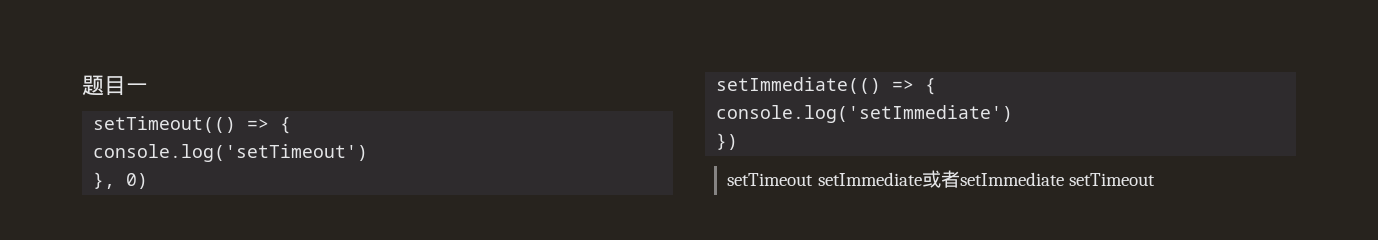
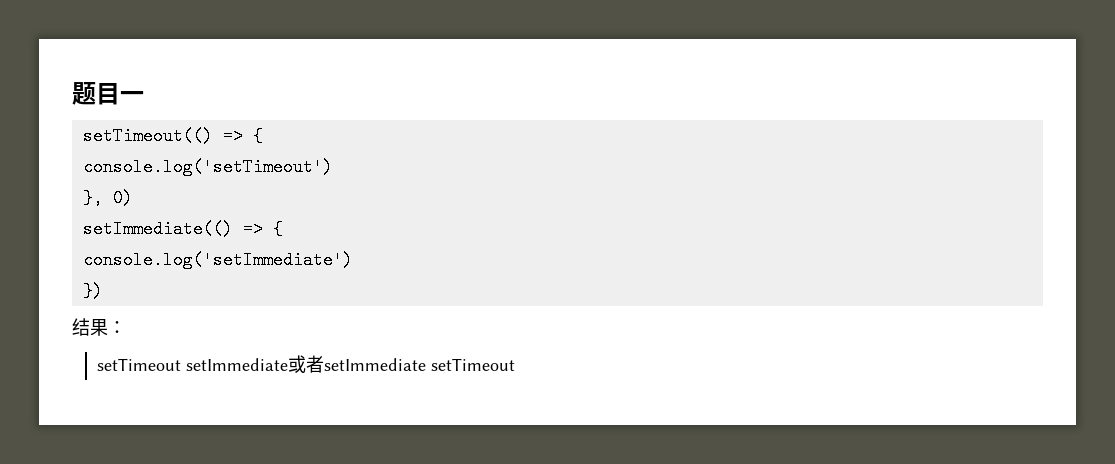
(739, 141) none -> [72,318,126,336] // 结果：

